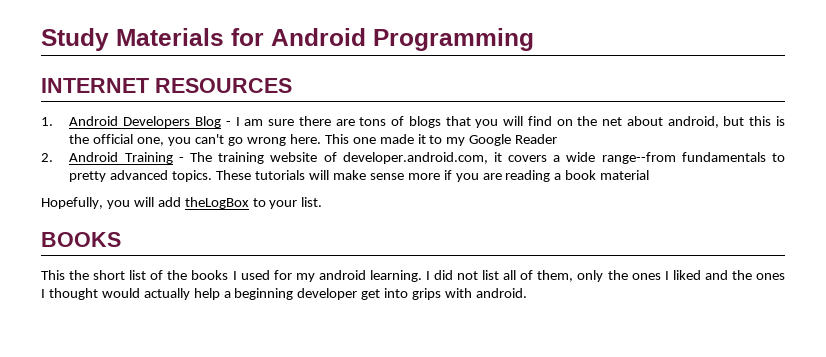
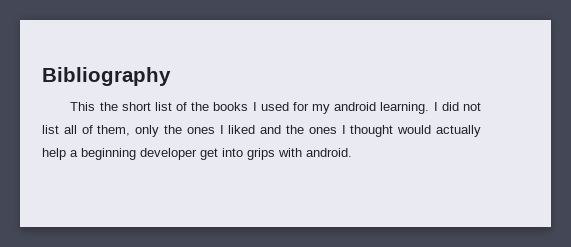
[41,28,534,51] [41,78,292,93] [41,116,786,128] [69,134,558,146] [41,152,786,164] [69,170,650,182] [41,197,323,209] [41,232,121,247] Study Materials for Android Programming // INTERNET RESOURCES // 1. Android Developers Blog - I am sure there are tons of blogs that you will find on the net about android, but this is the official one, you can't go wrong here. This one made it to my Google Reader // 2. Android Training - The training website of developer.android.com, it covers a wide range--from fundamentals to pretty advanced topics. These tutorials will make sense more if you are reading a book material // Hopefully, you will add theLogBox to your list. // BOOKS -> [42,67,171,86] Bibliography

